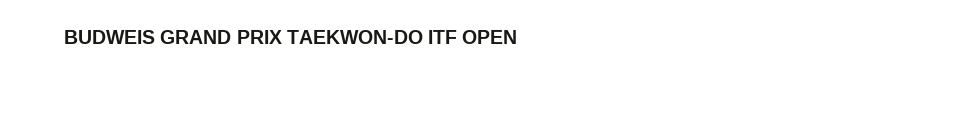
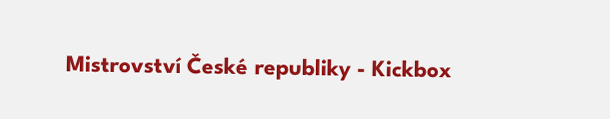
[64,30,518,44] BUDWEIS GRAND PRIX TAEKWON-DO ITF OPEN -> [65,52,454,81] Mistrovství České republiky - Kickbox

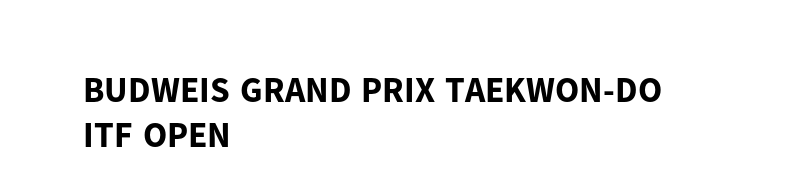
[65,52,454,81] Mistrovství České republiky - Kickbox -> [83,78,662,102] [83,123,231,147] BUDWEIS GRAND PRIX TAEKWON-DO ITF OPEN

